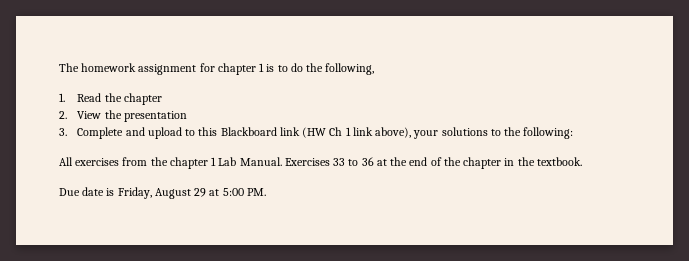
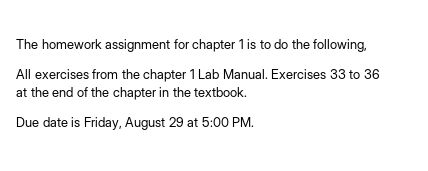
[59,93,162,105] [59,110,187,122] [59,127,574,139] // 1. Read the chapter // 2. View the presentation // 3. Complete and upload to this Blackboard link (HW Ch 1 link above), your solutions to the following: -> (368, 45) none

